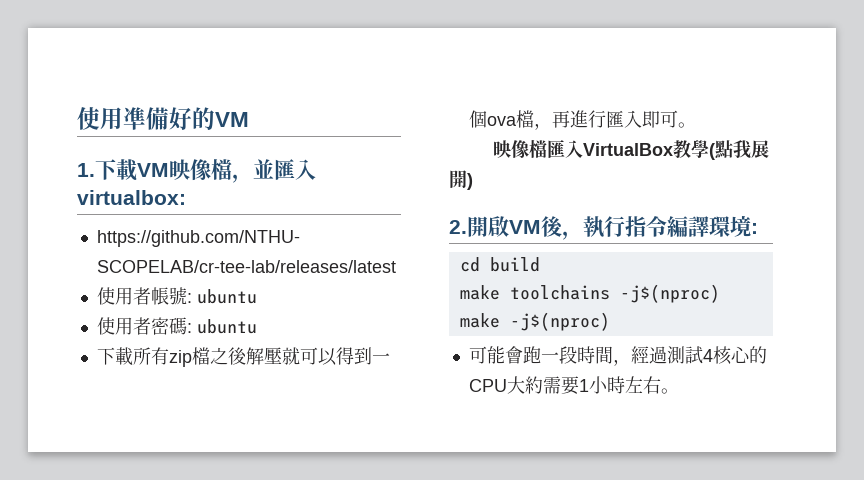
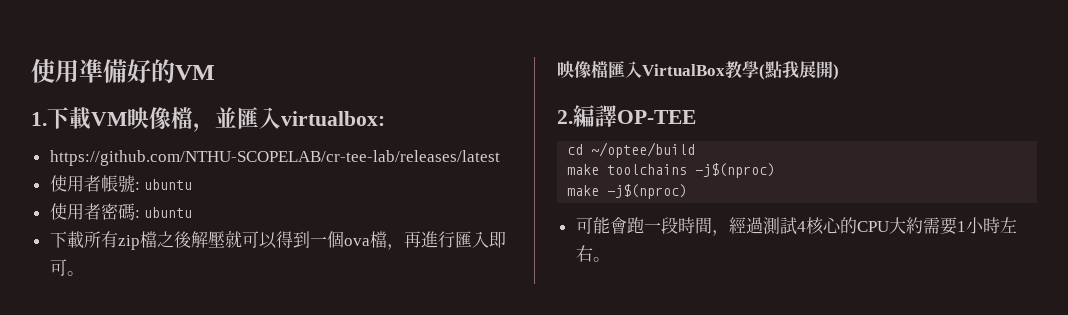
[467,216,758,240] 開啟VM後，執行指令編譯環境: -> [573,105,696,127] 編譯OP-TEE
[489,257,540,272] build -> [591,142,696,158] ~/optee/build

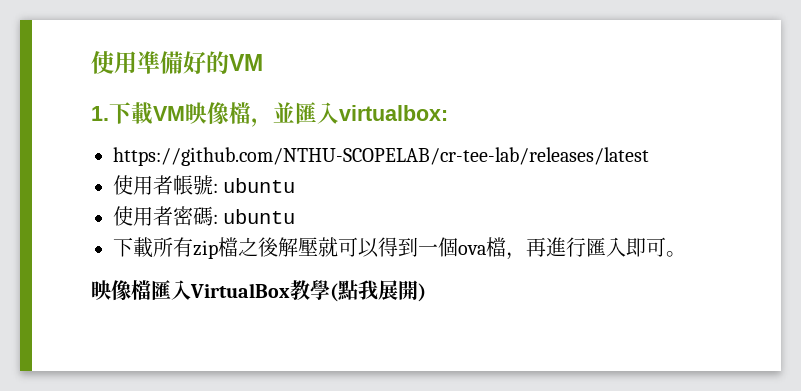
[557,105,696,127] [567,142,696,158] [567,163,776,178] [567,184,688,199] [575,217,1017,236] [575,245,610,262] // 2.編譯OP-TEE // cd ~/optee/build // make toolchains -j$(nproc) // make -j$(nproc) // 可能會跑一段時間，經過測試4核心的CPU大約需要1小時左右。 -> (426, 292) none

